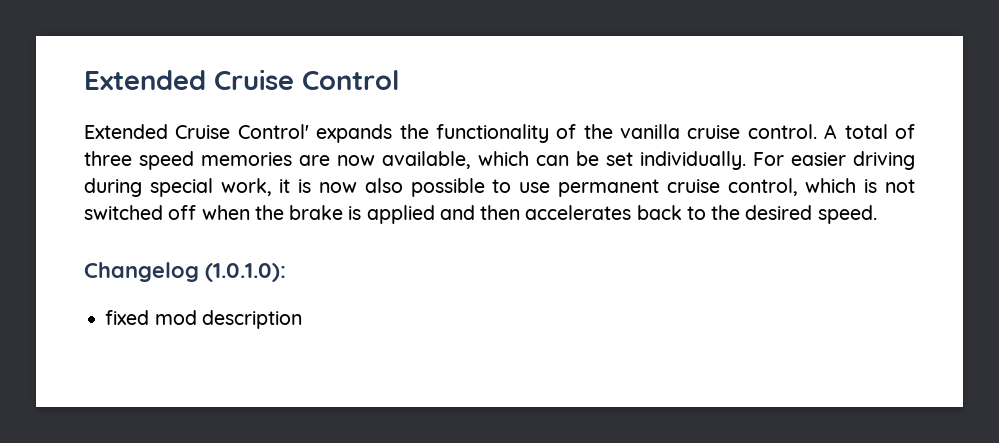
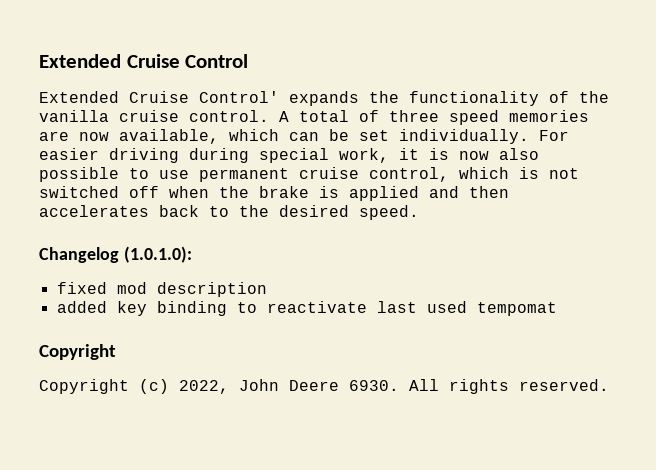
(302, 319) none -> [56,301,557,316] [39,344,116,360] [39,379,609,394] // added key binding to reactivate last used tempomat // Copyright // Copyright (c) 2022, John Deere 6930. All rights reserved.

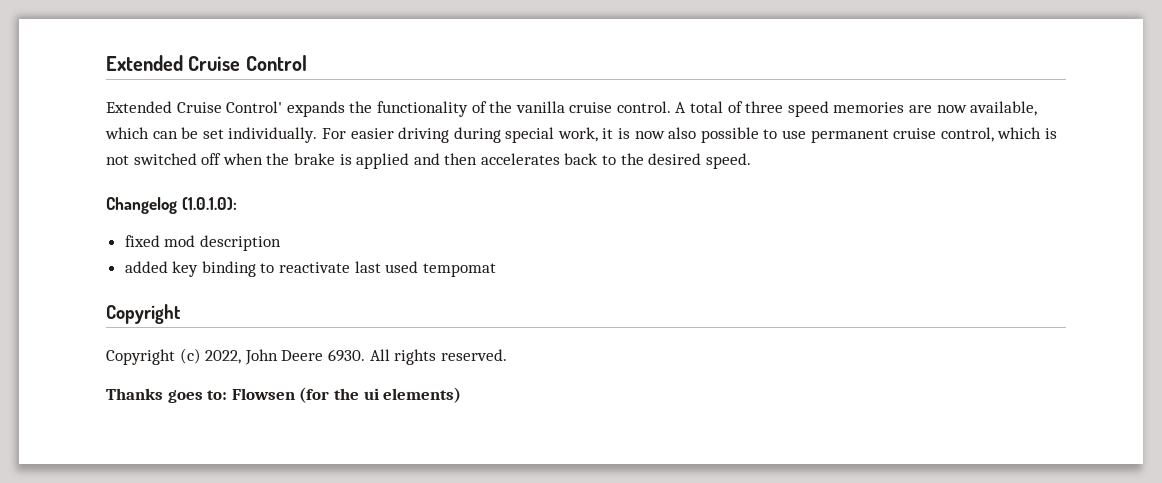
(609, 385) none -> [106,387,462,403] // Thanks goes to: Flowsen (for the ui elements)

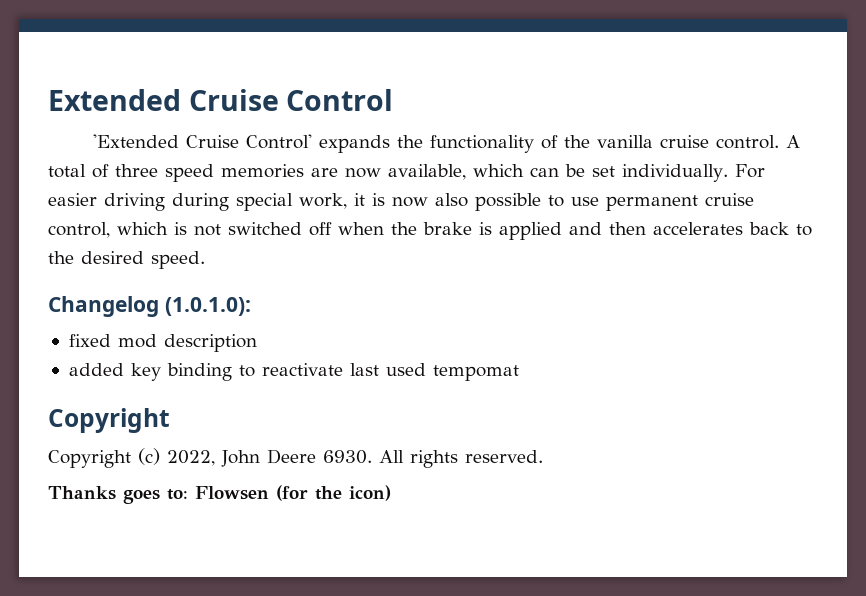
[106,101,172,113] Extended -> [92,134,179,148] 'Extended
[363,387,462,403] ui elements) -> [349,485,391,501] icon)

